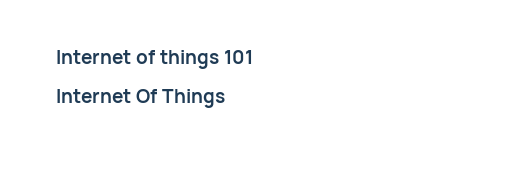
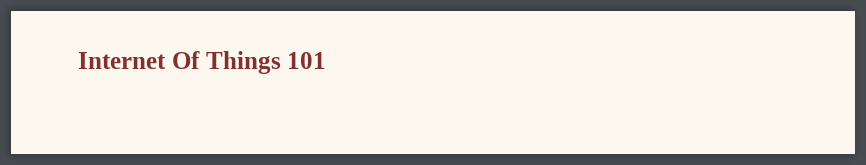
[56,50,254,69] [56,89,131,103] Internet of things 101 // Internet -> [78,52,166,69] Internet
(226, 98) none -> [287,52,327,69] 101

